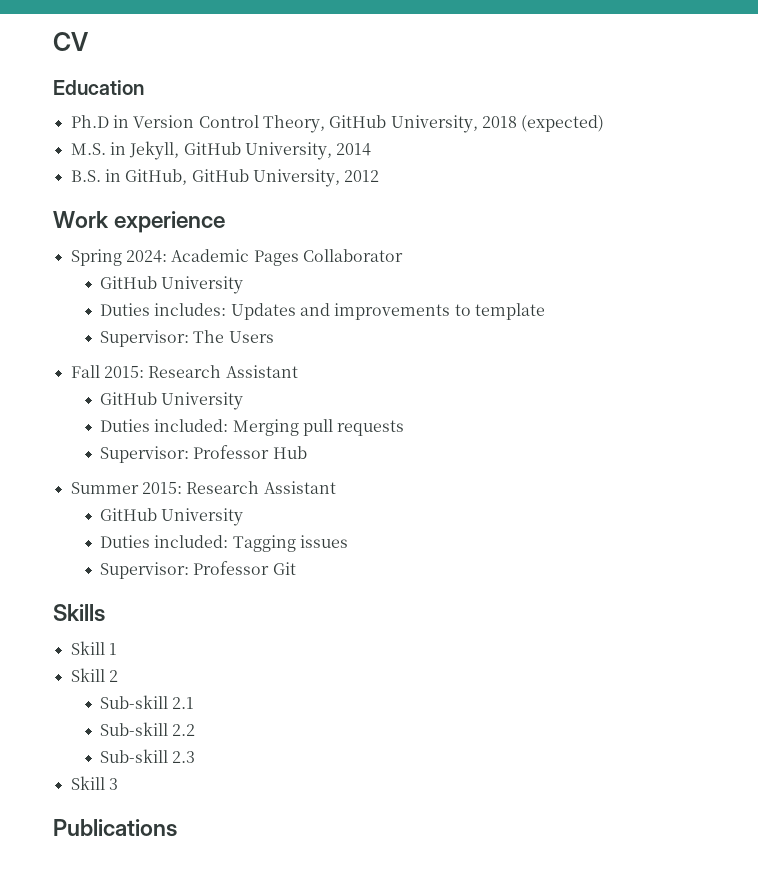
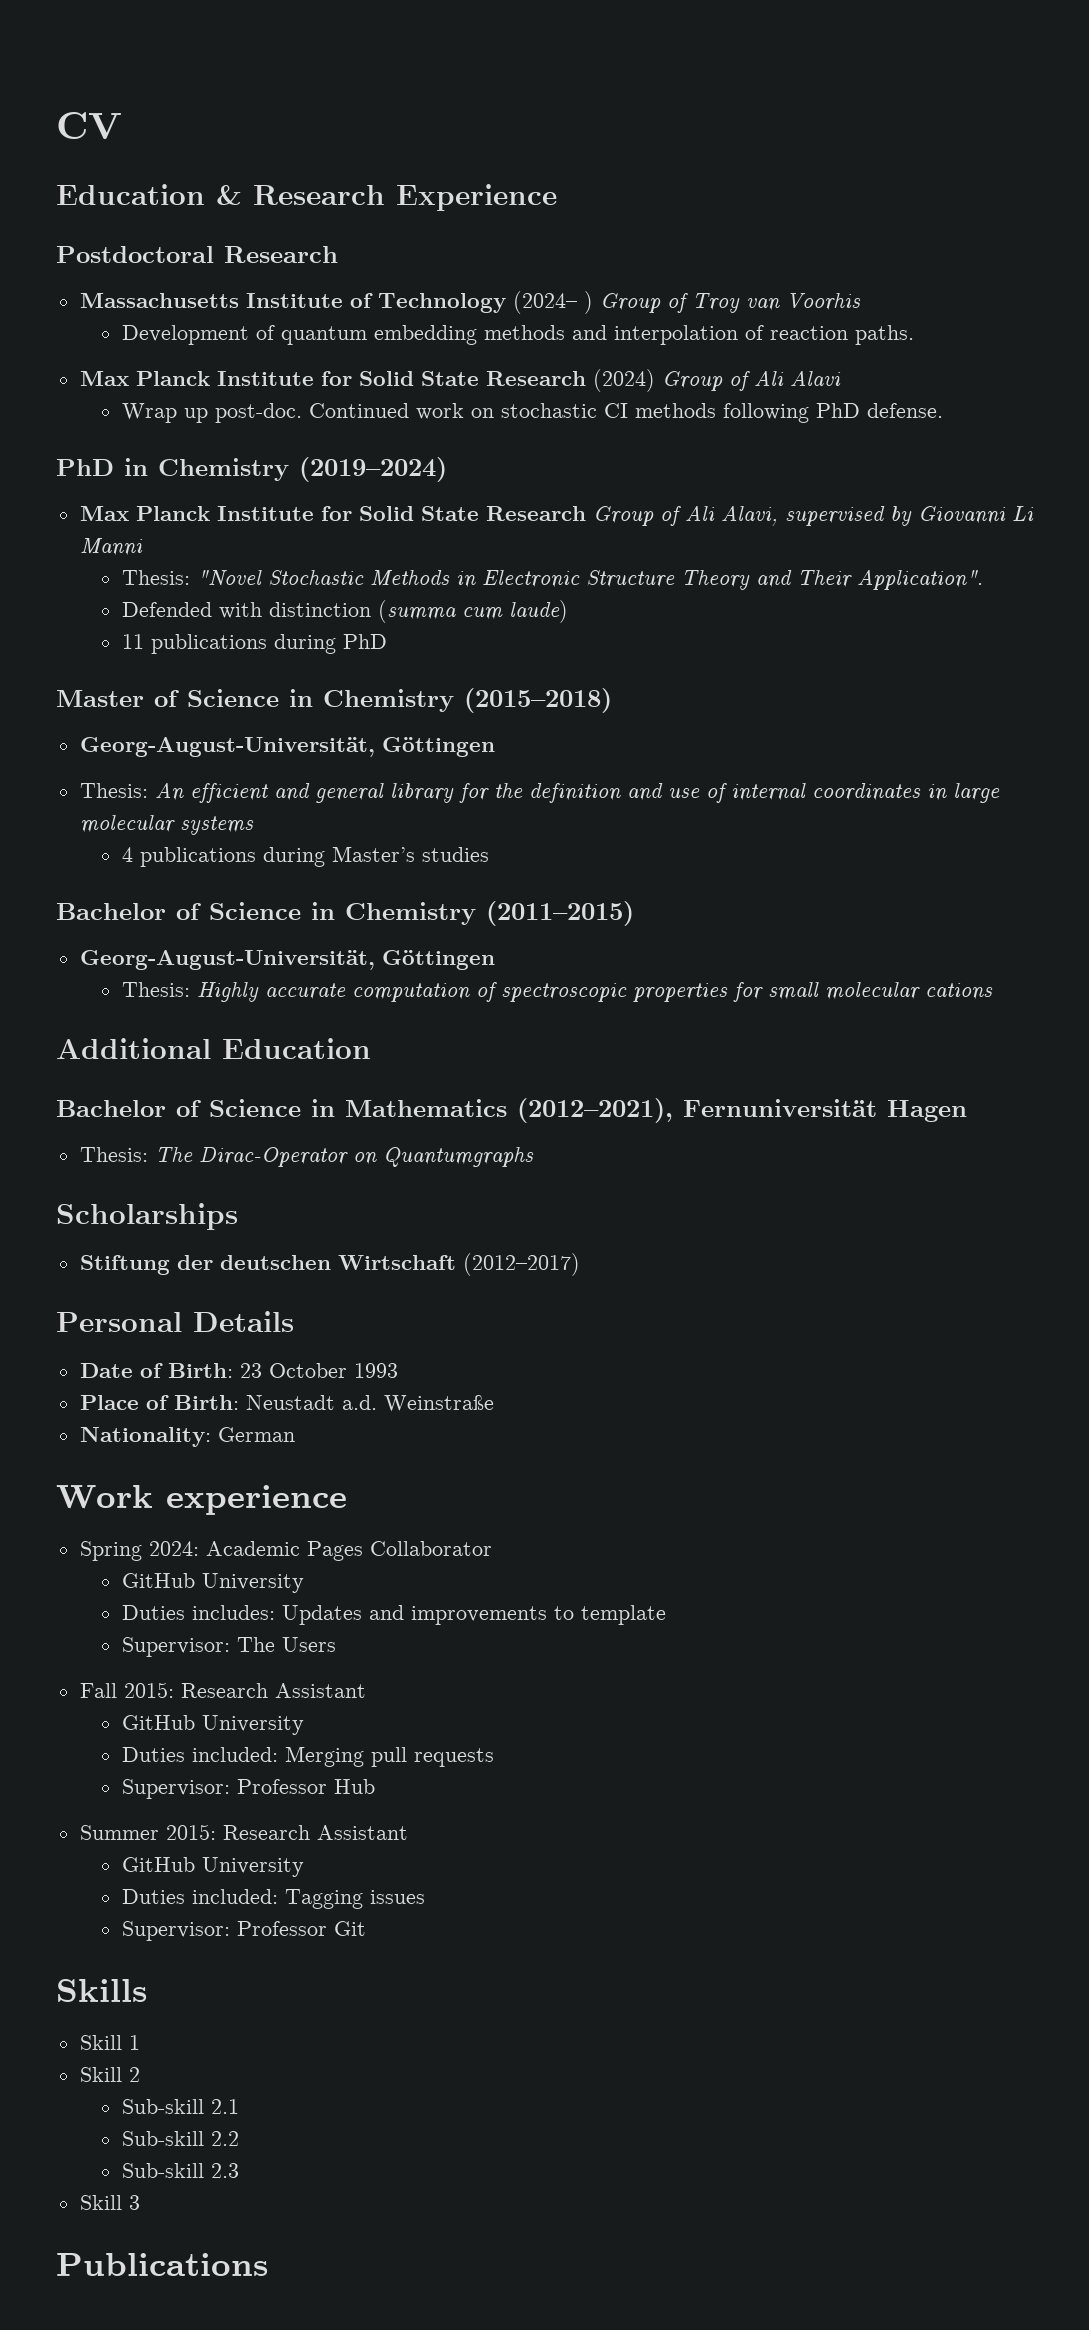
[70,115,605,133] [70,141,372,160] [70,169,380,187] // Ph.D in Version Control Theory, GitHub University, 2018 (expected) // M.S. in Jekyll, GitHub University, 2014 // B.S. in GitHub, GitHub University, 2012 -> [216,184,557,211] [56,246,338,263] [79,291,861,314] [121,325,914,345] [79,369,841,392] [121,403,943,423] [56,457,447,482] [79,505,1034,526] [79,538,143,556] [121,569,983,590] [121,600,568,623] [121,634,387,654] [56,688,612,713] [79,737,495,757] [79,782,1000,803] [79,815,254,835] [121,846,489,867] [56,901,634,926] [79,950,495,970] [121,982,993,1002] [56,1038,371,1059] [56,1098,967,1123] [79,1147,534,1167] [56,1203,238,1230] [79,1253,580,1276] [56,1311,294,1332] [79,1363,398,1378] [79,1395,494,1412] [79,1427,295,1447] & Research Experience // Postdoctoral Research // Massachusetts Institute of Technology (2024– ) Group of Troy van Voorhis // Development of quantum embedding methods and interpolation of reaction paths. // Max Planck Institute for Solid State Research (2024) Group of Ali Alavi // Wrap up post-doc. Continued work on stochastic CI methods following PhD defense. // PhD in Chemistry (2019–2024) // Max Planck Institute for Solid State Research Group of Ali Alavi, supervised by Giovanni Li Manni // Thesis: "Novel Stochastic Methods in Electronic Structure Theory and Their Application". // Defended with distinction (summa cum laude) // 11 publications during PhD // Master of Science in Chemistry (2015–2018) // Georg-August-Universität, Göttingen // Thesis: An efficient and general library for the definition and use of internal coordinates in large molecular systems // 4 publications during Master’s studies // Bachelor of Science in Chemistry (2011–2015) // Georg-August-Universität, Göttingen // Thesis: Highly accurate computation of spectroscopic properties for small molecular cations // Additional Education // Bachelor of Science in Mathematics (2012–2021), Fernuniversität Hagen // Thesis: The Dirac-Operator on Quantumgraphs // Scholarships // Stiftung der deutschen Wirtschaft (2012–2017) // Personal Details // Date of Birth: 23 October 1993 // Place of Birth: Neustadt a.d. Weinstraße // Nationality: German

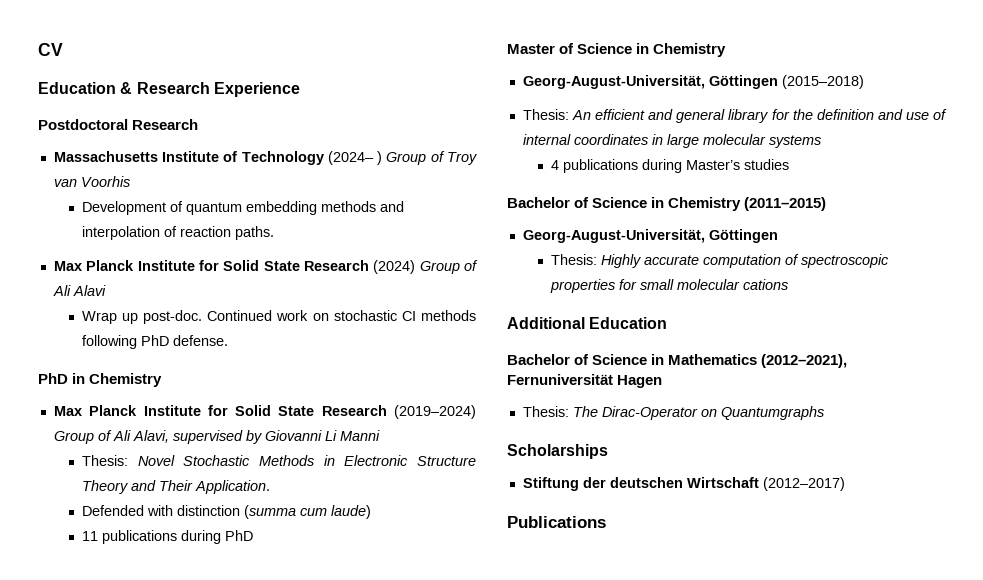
[299,457,447,482] [79,506,586,521] (2019–2024) // Max Planck Institute for Solid State Research -> [53,405,476,419] // Max Planck Institute for Solid State Research (2019–2024)
[196,570,262,586] "Novel -> [137,455,175,466] Novel
[856,569,983,590] Application". -> [194,480,270,494] Application.
[464,688,612,713] [79,737,495,757] (2015–2018) // Georg-August-Universität, Göttingen -> [522,75,864,89] // Georg-August-Universität, Göttingen (2015–2018)
[56,1311,294,1332] [79,1363,398,1378] [79,1395,494,1412] [79,1427,295,1447] [56,1485,347,1515] [79,1541,492,1561] [121,1573,304,1593] [121,1605,666,1625] [121,1637,336,1657] [79,1682,366,1698] [121,1715,304,1735] [121,1746,494,1767] [121,1779,375,1799] [79,1824,408,1840] [121,1857,304,1877] [121,1889,425,1909] [121,1921,366,1941] [56,1979,147,2002] [79,2035,140,2050] [79,2067,140,2082] [121,2099,239,2114] [121,2131,239,2146] [121,2163,239,2178] [79,2195,140,2210] // Personal Details // Date of Birth: 23 October 1993 // Place of Birth: Neustadt a.d. Weinstraße // Nationality: German // Work experience // Spring 2024: Academic Pages Collaborator // GitHub University // Duties includes: Updates and improvements to template // Supervisor: The Users // Fall 2015: Research Assistant // GitHub University // Duties included: Merging pull requests // Supervisor: Professor Hub // Summer 2015: Research Assistant // GitHub University // Duties included: Tagging issues // Supervisor: Professor Git // Skills // Skill 1 // Skill 2 // Sub-skill 2.1 // Sub-skill 2.2 // Sub-skill 2.3 // Skill 3 -> (845, 484) none

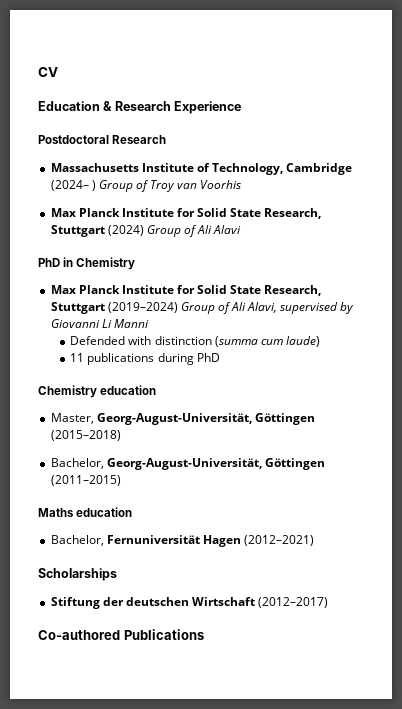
[241,151,324,165] Technology -> [211,163,353,175] Technology, Cambridge
[81,201,404,215] [81,226,274,240] [53,260,369,271] // Development of quantum embedding methods and interpolation of reaction paths. // Max Planck Institute for Solid State Research -> [50,208,322,219] [50,225,105,237] // Max Planck Institute for Solid State Research, Stuttgart
[81,310,477,324] [81,335,228,349] // Wrap up post-doc. Continued work on stochastic CI methods following PhD defense. -> (242, 229) none
[321,405,387,416] Research -> [264,285,322,296] [50,302,105,314] Research, Stuttgart
[81,455,477,466] [81,480,270,494] // Thesis: Novel Stochastic Methods in Electronic Structure Theory and Their Application. -> (149, 323) none
[507,43,727,57] Master of Science in Chemistry // -> [38,385,157,398] [50,413,94,424] Chemistry education // Master,
[522,109,948,123] [522,134,821,148] [550,159,789,173] [507,197,827,211] [522,229,778,243] [550,254,889,268] [549,279,788,293] [507,317,668,329] [507,354,848,368] [507,374,663,388] [522,406,824,420] Thesis: An efficient and general library for the definition and use of internal coordinates in large molecular systems // 4 publications during Master’s studies // Bachelor of Science in Chemistry (2011–2015) // Georg-August-Universität, Göttingen // Thesis: Highly accurate computation of spectroscopic properties for small molecular cations // Additional Education // Bachelor of Science in Mathematics (2012–2021), Fernuniversität Hagen // Thesis: The Dirac-Operator on Quantumgraphs -> [50,458,325,470] [50,475,121,486] [38,507,133,517] [50,535,314,547] Bachelor, Georg-August-Universität, Göttingen (2011–2015) // Maths education // Bachelor, Fernuniversität Hagen (2012–2021)
(845, 484) none -> [38,630,120,640] Co-authored

